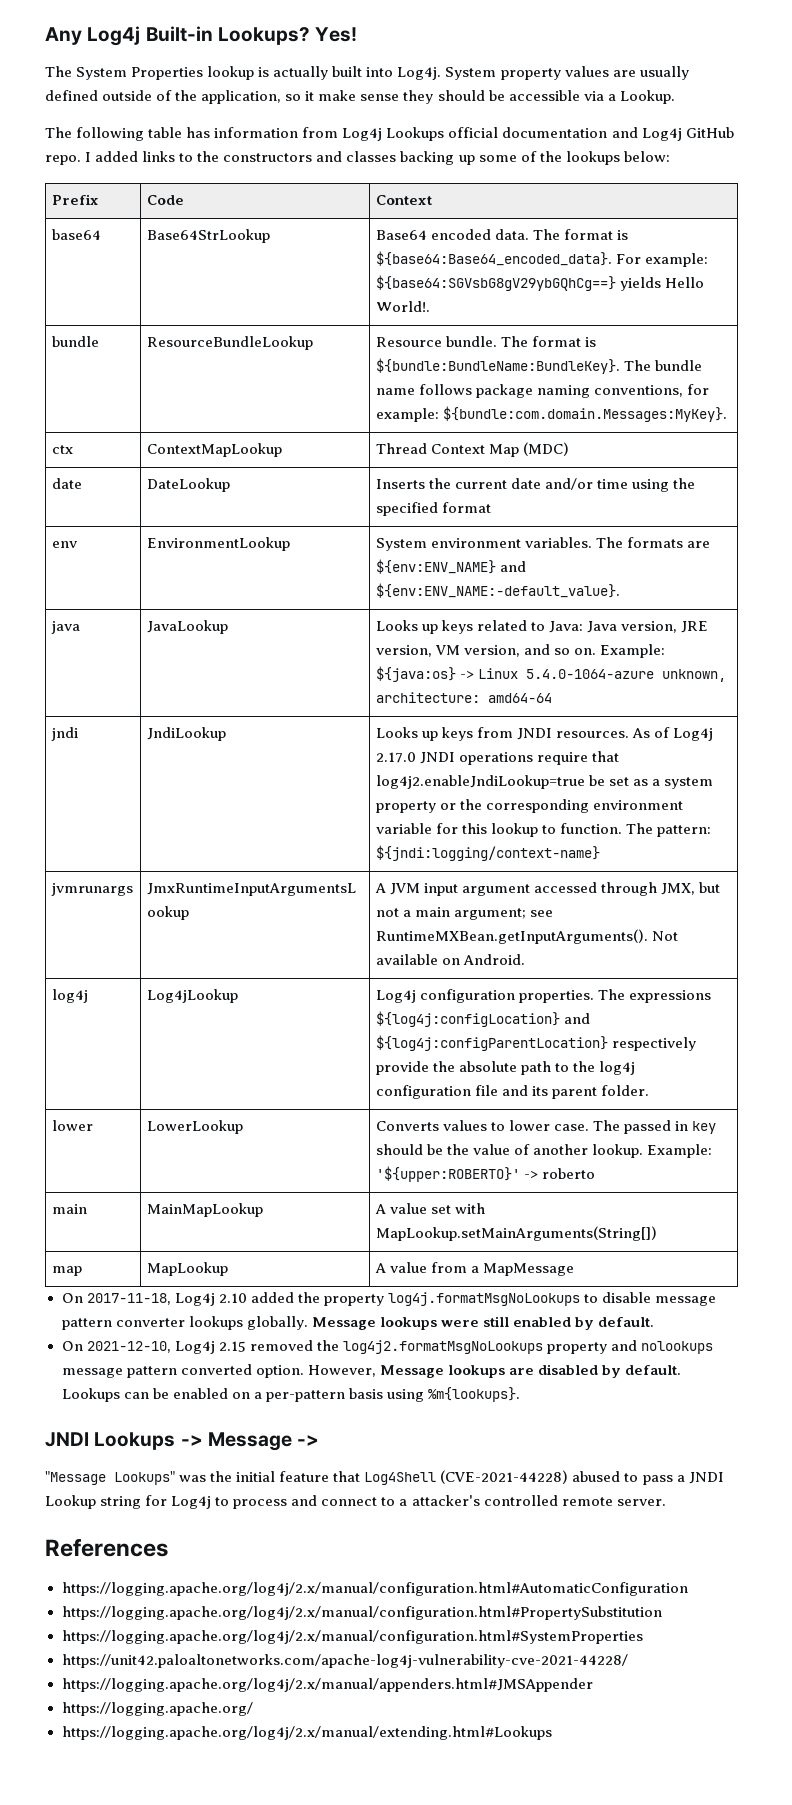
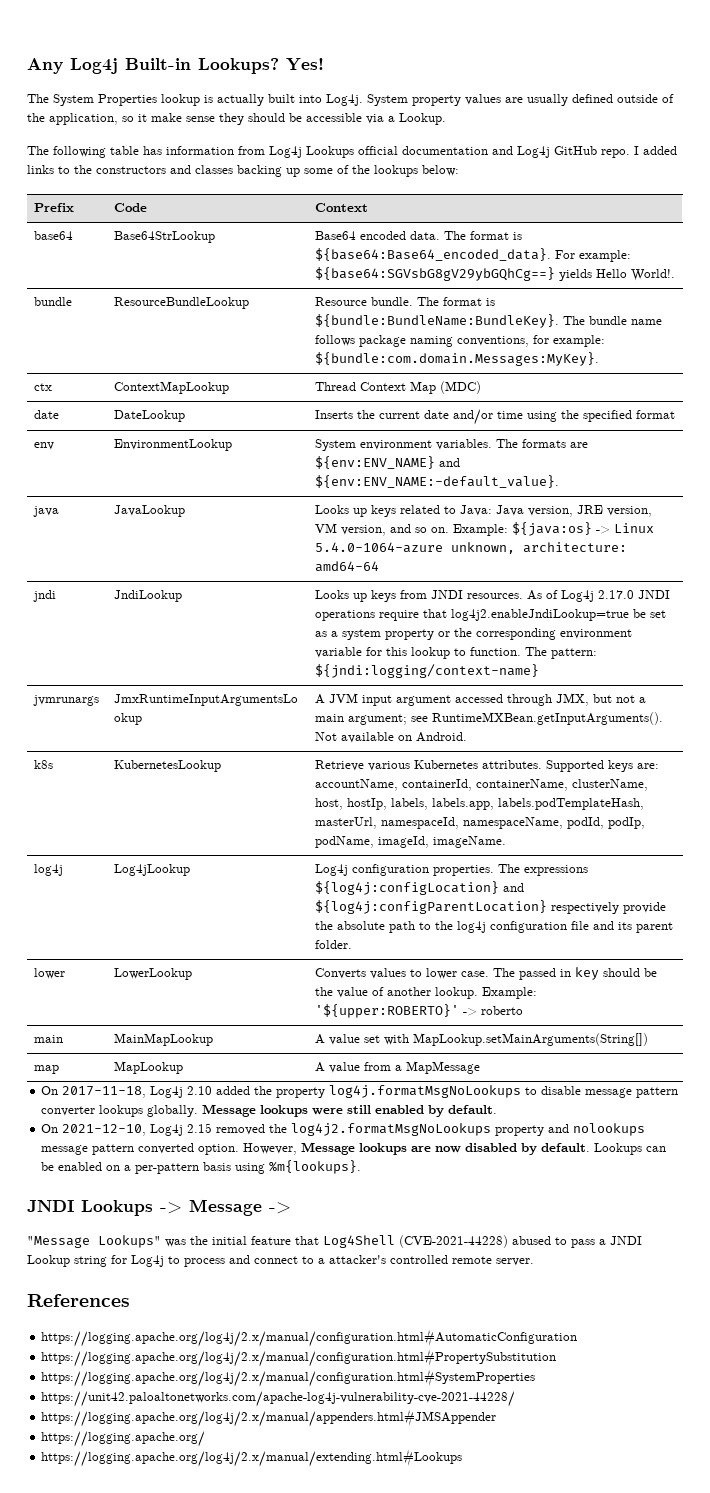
(525, 959) none -> [34,760,54,769] [114,760,222,772] [315,760,660,772] [315,779,649,791] [315,798,645,810] [315,817,646,829] [315,836,507,848] // k8s | KubernetesLookup | Retrieve various Kubernetes attributes. Supported keys are: accountName, containerId, containerName, clusterName, host, hostIp, labels, labels.app, labels.podTemplateHash, masterUrl, namespaceId, namespaceName, podId, podIp, podName, imageId, imageName.
(534, 1371) none -> [435,1146,462,1153] now

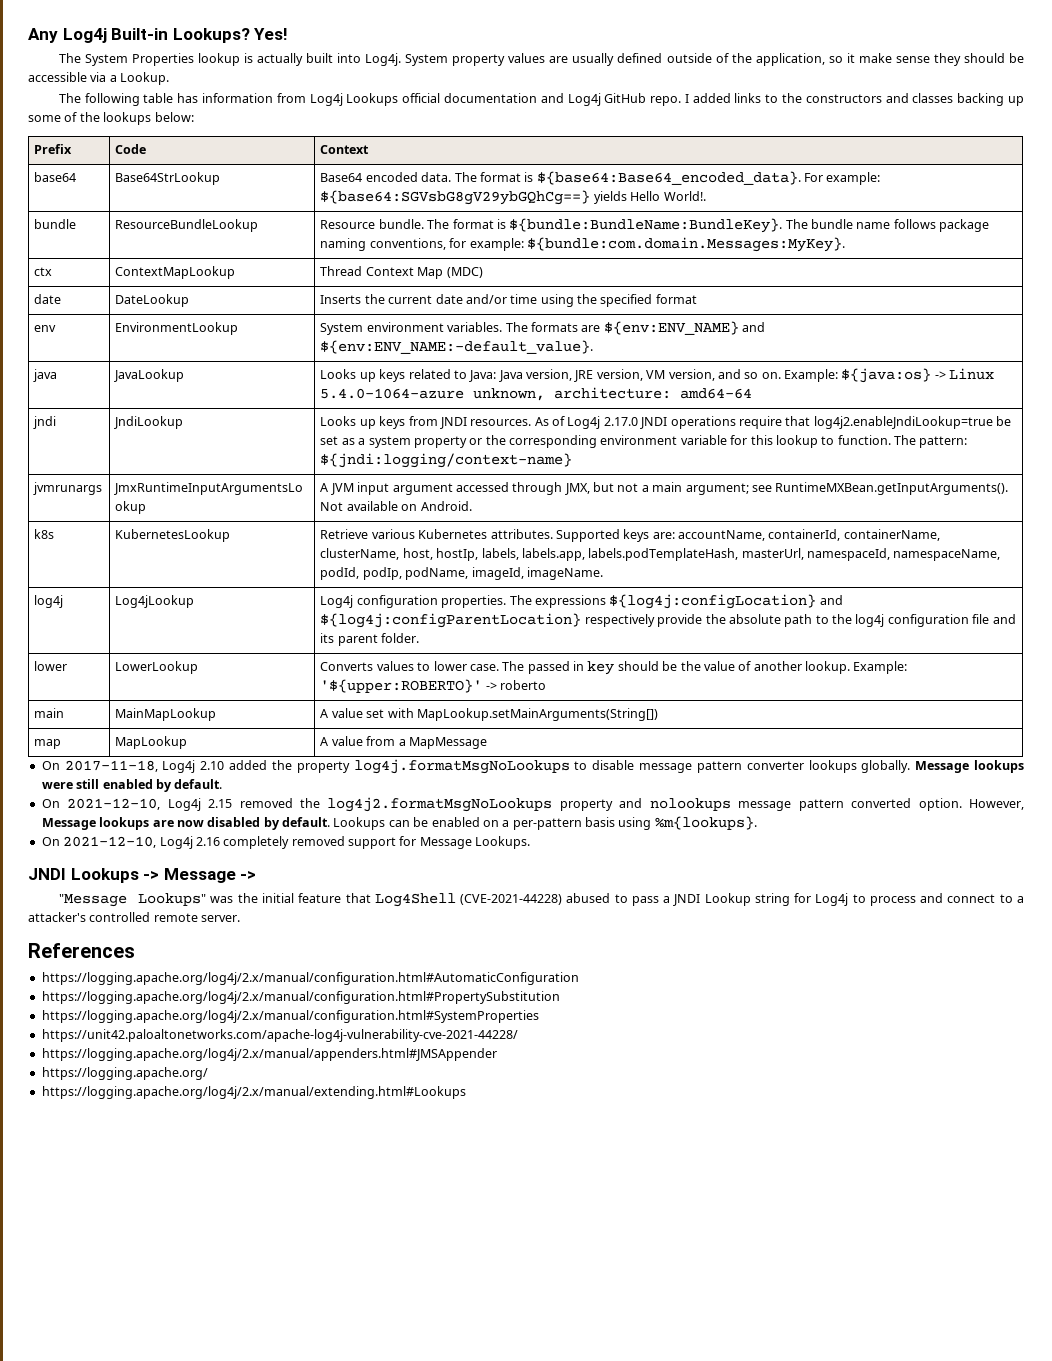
(362, 1167) none -> [41,836,531,849] // On 2021-12-10, Log4j 2.16 completely removed support for Message Lookups.

